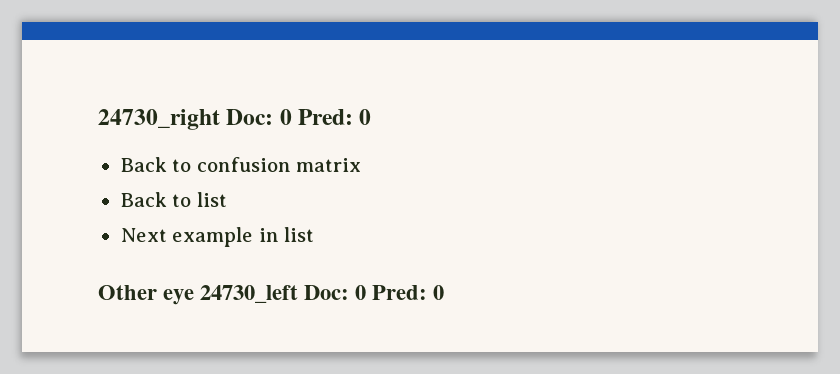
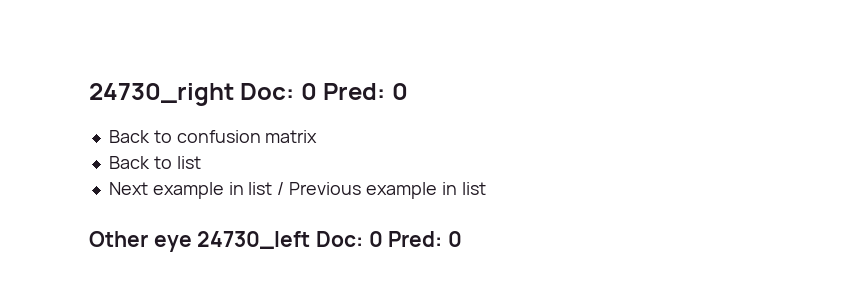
(315, 234) none -> [277,182,486,199] / Previous example in list

